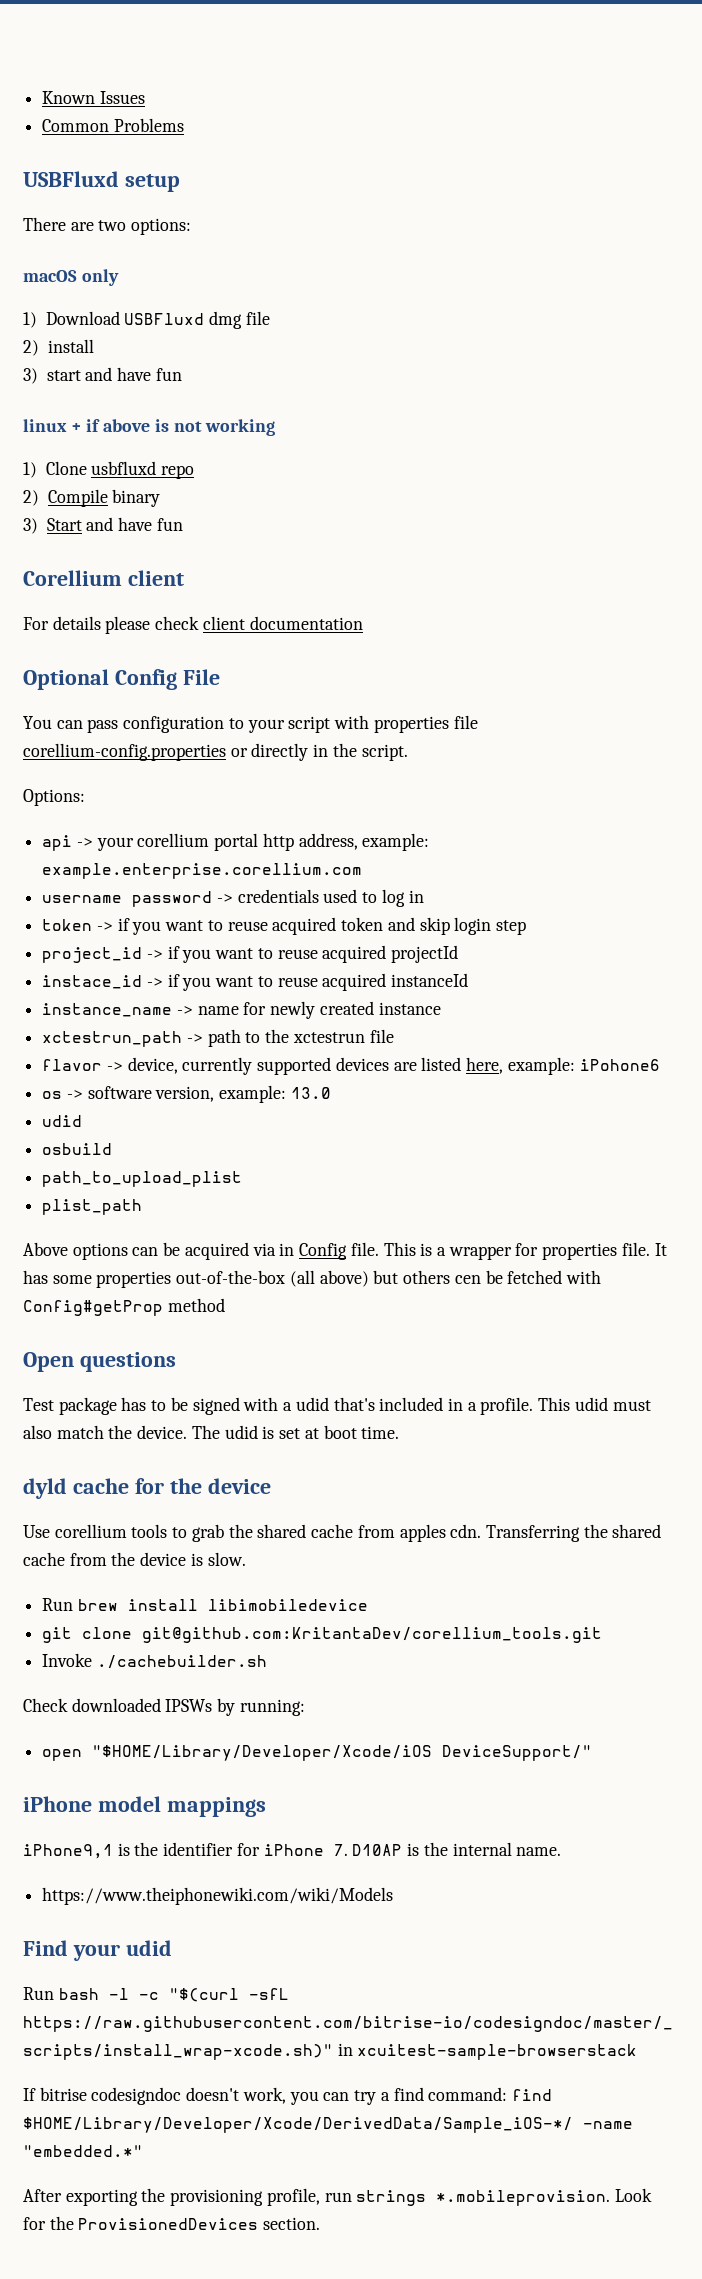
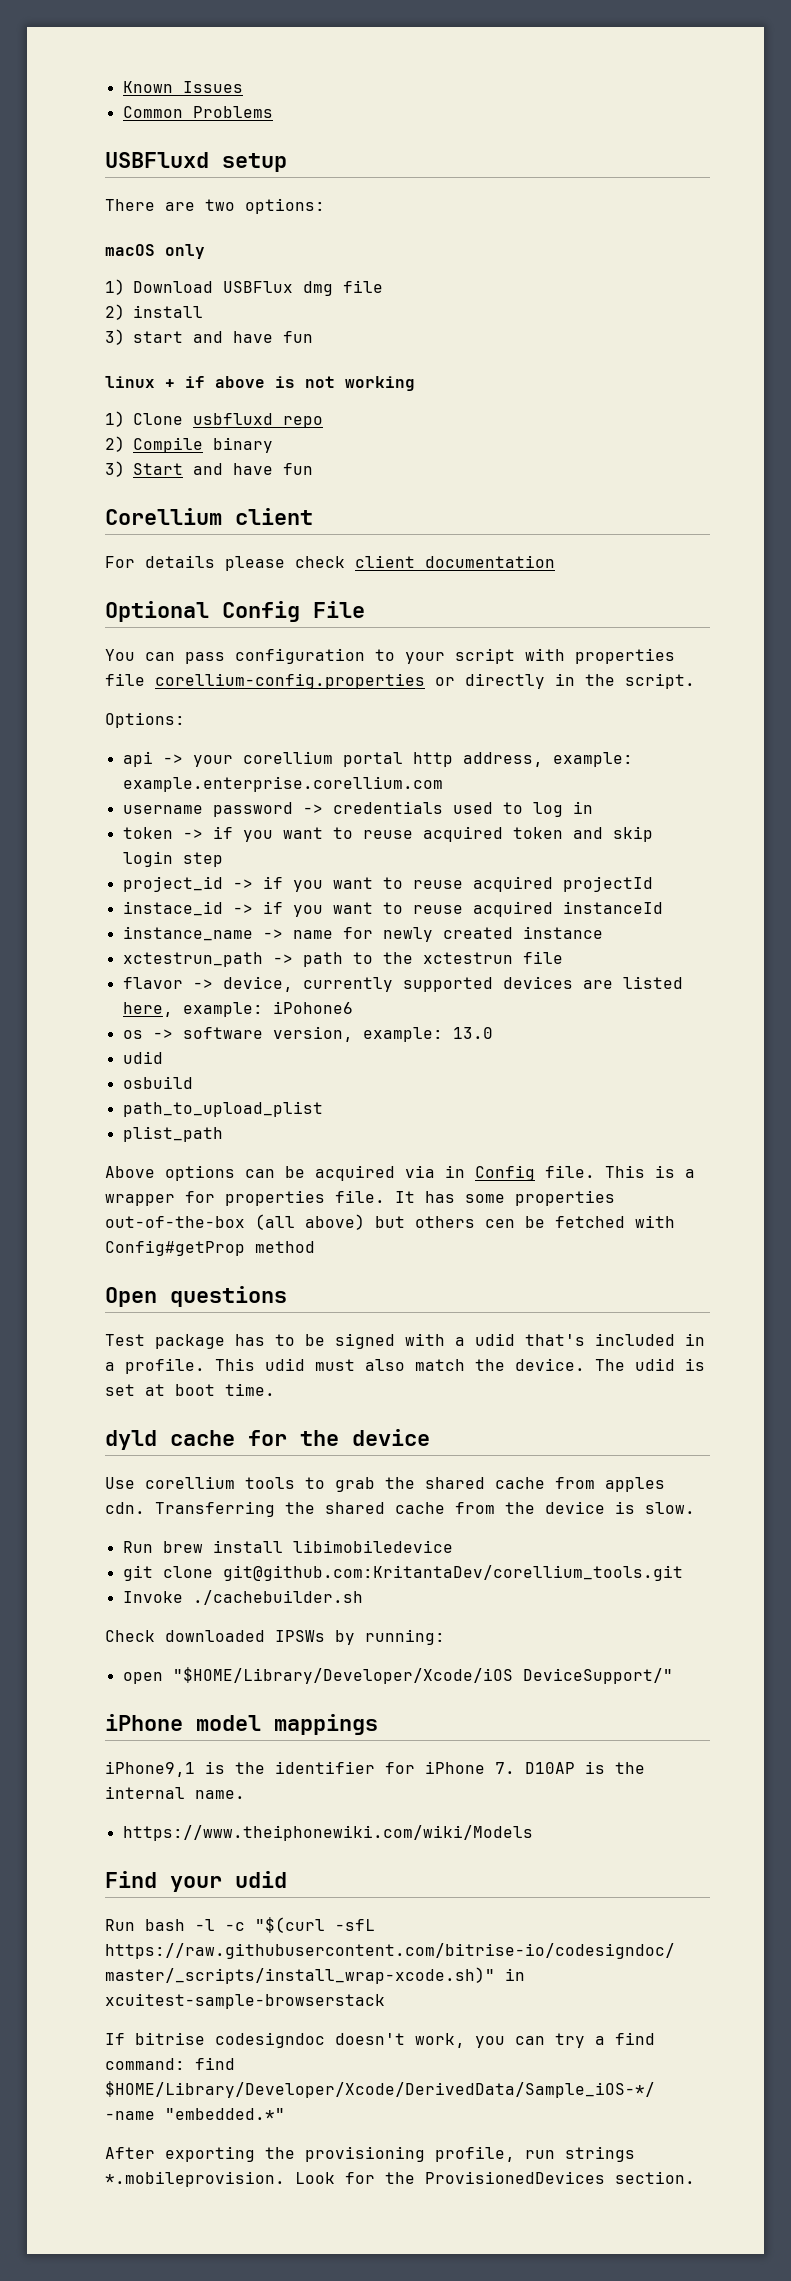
[124,313,205,325] USBFluxd -> [223,281,293,293] USBFlux

